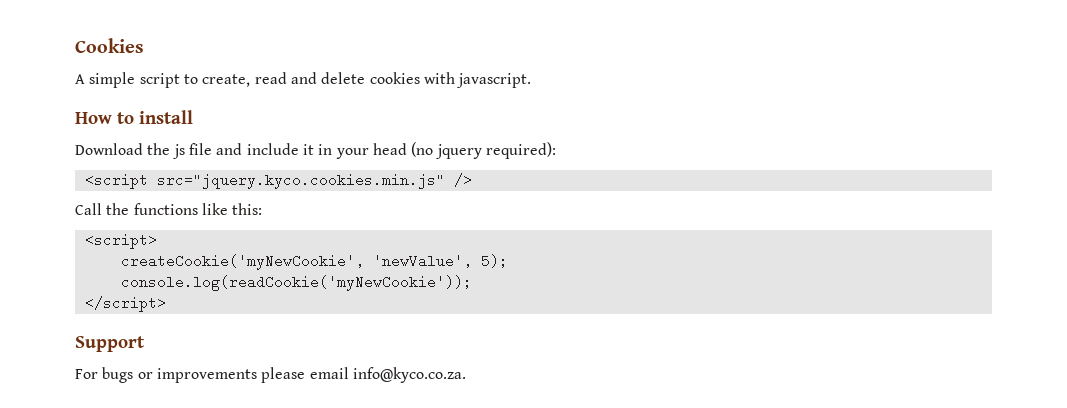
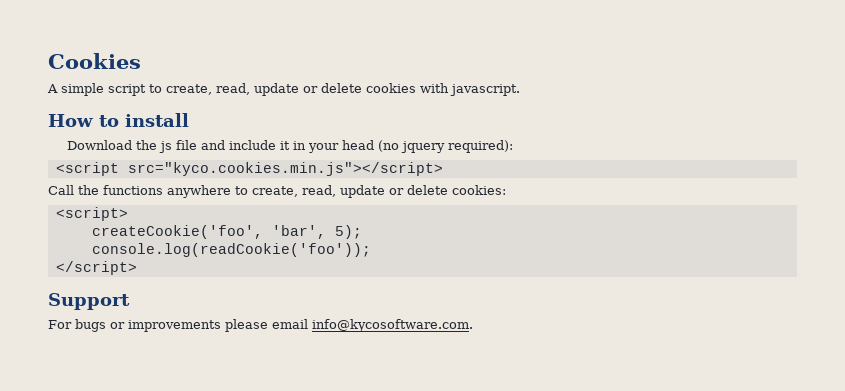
[254,72,317,84] read and -> [216,83,318,96] read, update or
[156,173,472,189] src="jquery.kyco.cookies.min.js" /> -> [127,162,443,176] src="kyco.cookies.min.js"></script>
[201,203,263,215] like this: -> [167,185,506,198] anywhere to create, read, update or delete cookies:
[120,254,472,270] createCookie('myNewCookie', 'newValue', -> [91,225,326,239] createCookie('foo', 'bar',
[120,275,472,291] console.log(readCookie('myNewCookie')); -> [91,243,371,257] console.log(readCookie('foo'));
[352,367,466,383] info@kyco.co.za. -> [312,319,473,332] info@kycosoftware.com.

